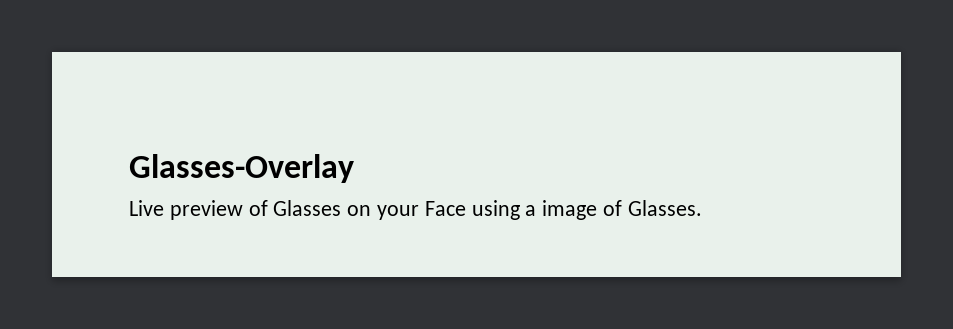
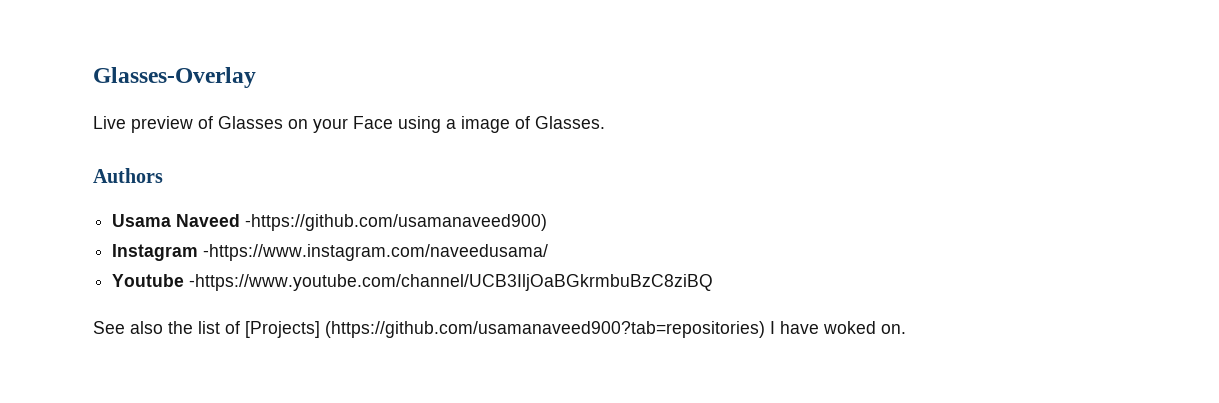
(702, 208) none -> [93,168,163,183] [112,214,548,231] [112,244,549,261] [112,274,714,291] [93,321,906,338] // Authors // Usama Naveed -https://github.com/usamanaveed900) // Instagram -https://www.instagram.com/naveedusama/ // Youtube -https://www.youtube.com/channel/UCB3IljOaBGkrmbuBzC8ziBQ // See also the list of [Projects] (https://github.com/usamanaveed900?tab=repositories) I have woked on.

